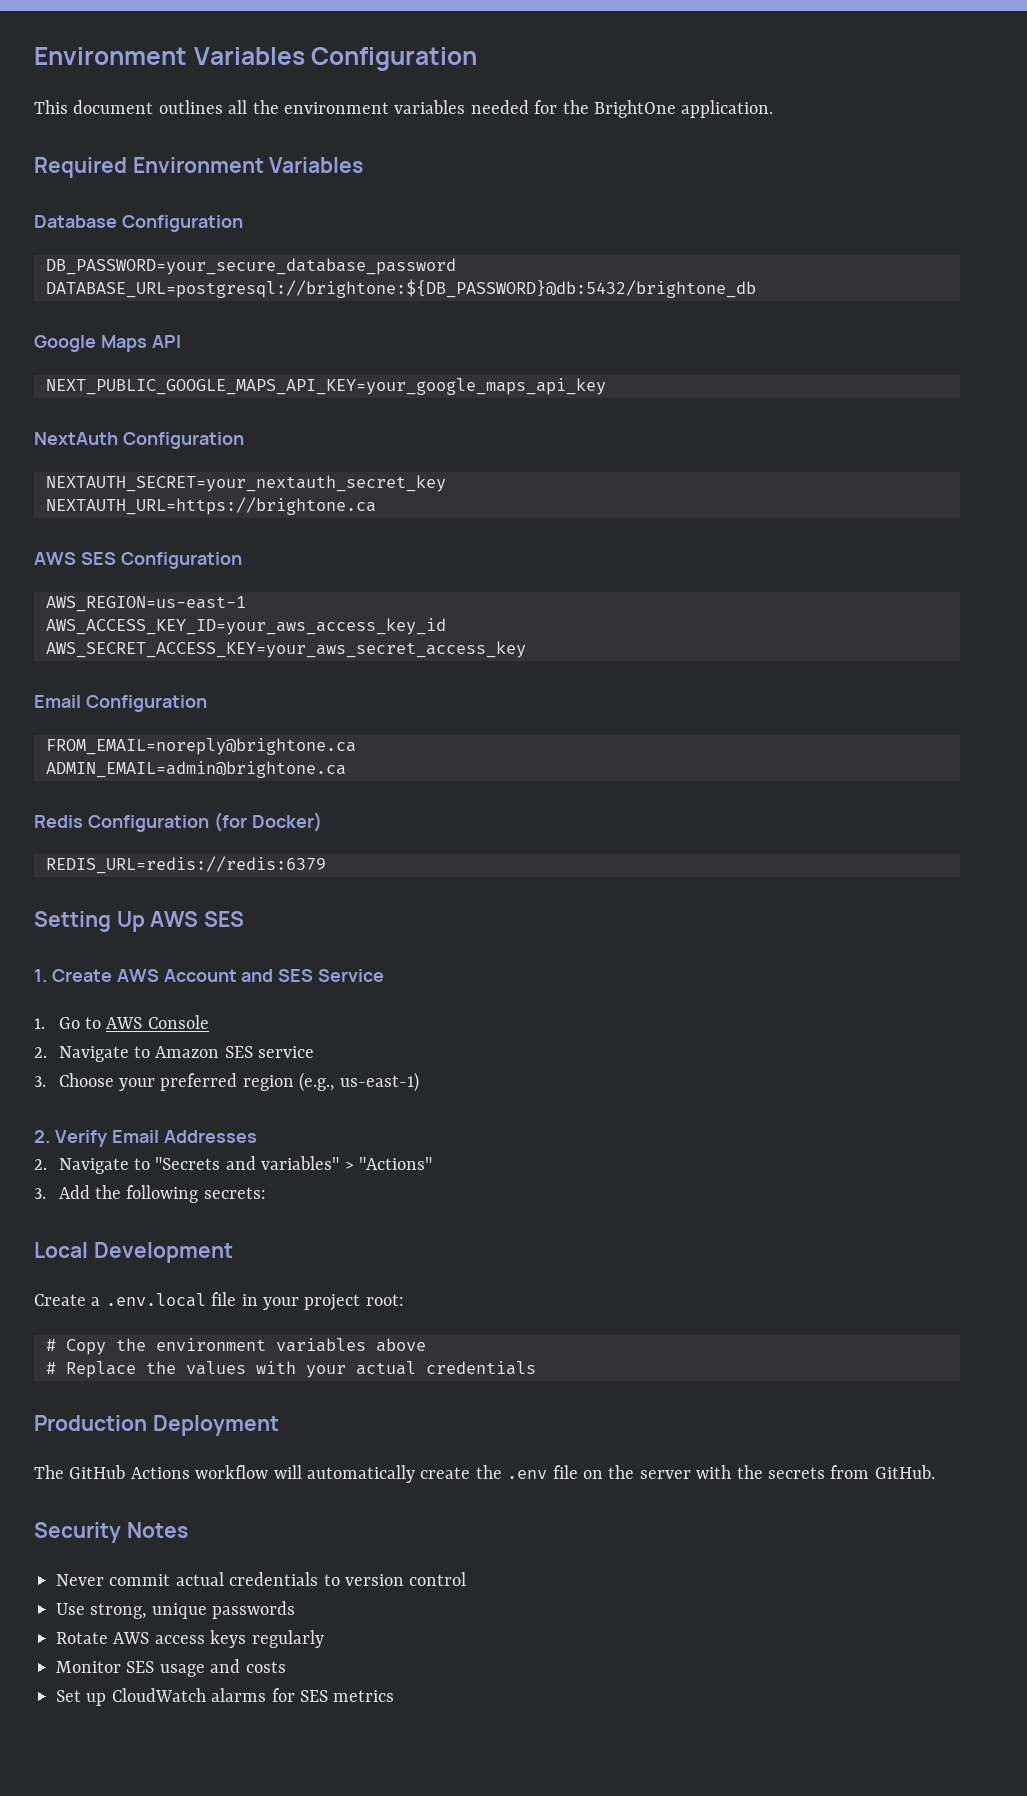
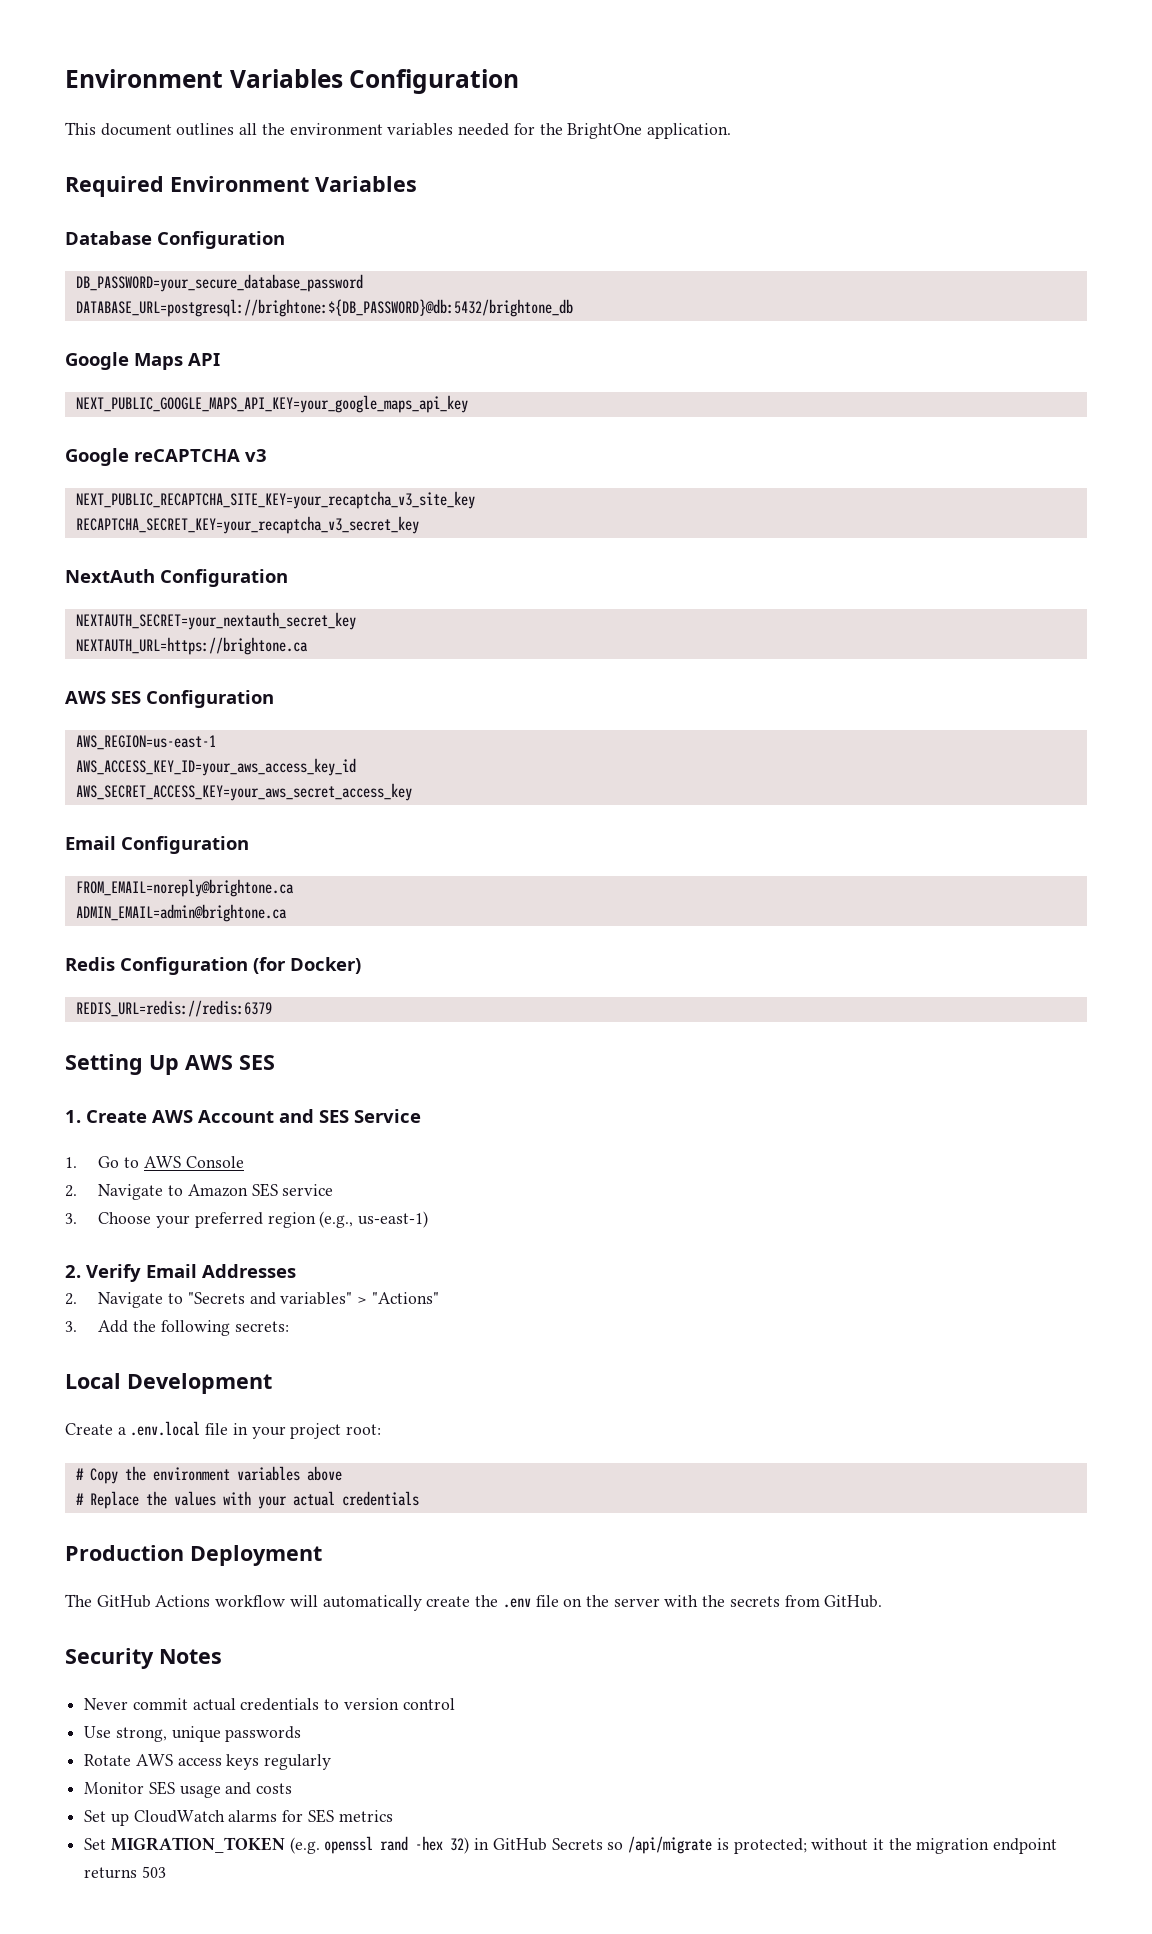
(606, 386) none -> [65,448,267,466] [75,491,475,509] [75,516,419,534] // Google reCAPTCHA v3 // NEXT_PUBLIC_RECAPTCHA_SITE_KEY=your_recaptcha_v3_site_key // RECAPTCHA_SECRET_KEY=your_recaptcha_v3_secret_key
(395, 1696) none -> [84,1836,1058,1854] [84,1866,166,1879] // Set MIGRATION_TOKEN (e.g. openssl rand -hex 32) in GitHub Secrets so /api/migrate is protected; without it the migration endpoint returns 503

